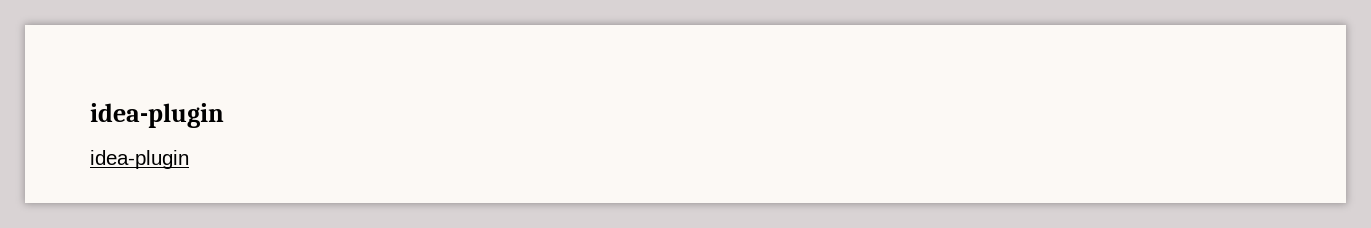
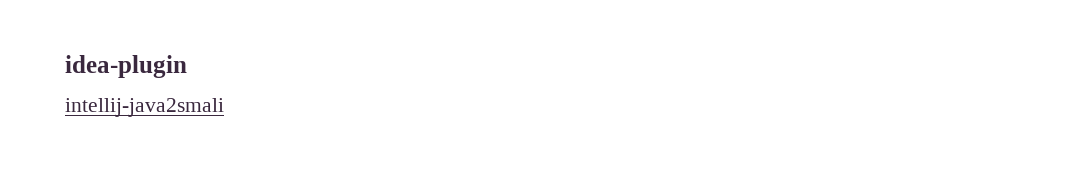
[90,150,189,169] idea-plugin -> [65,98,224,117] intellij-java2smali

